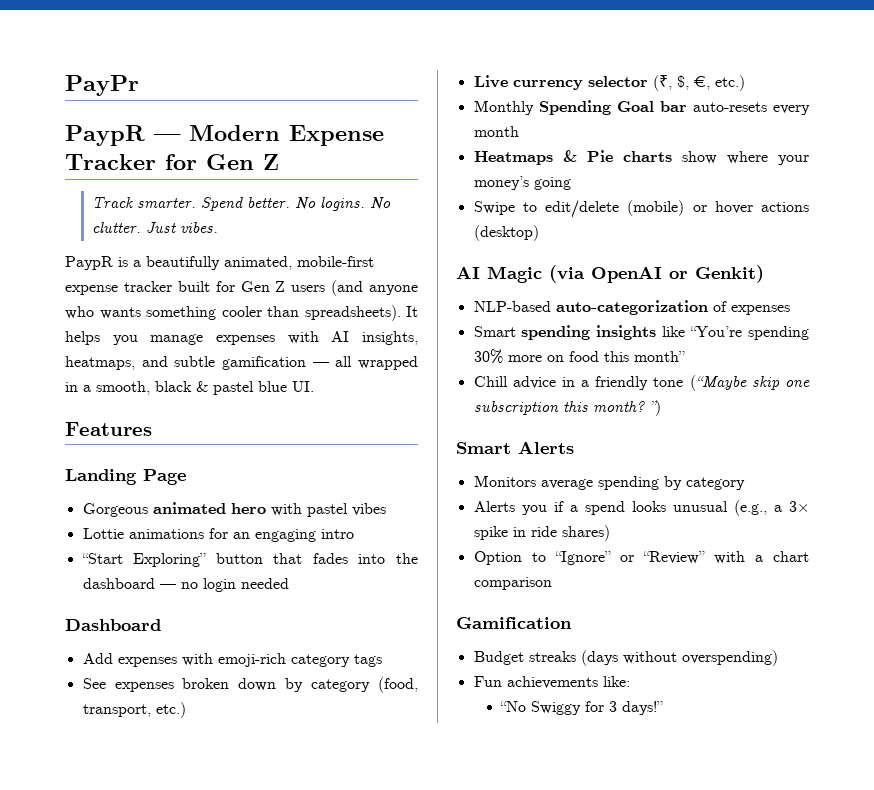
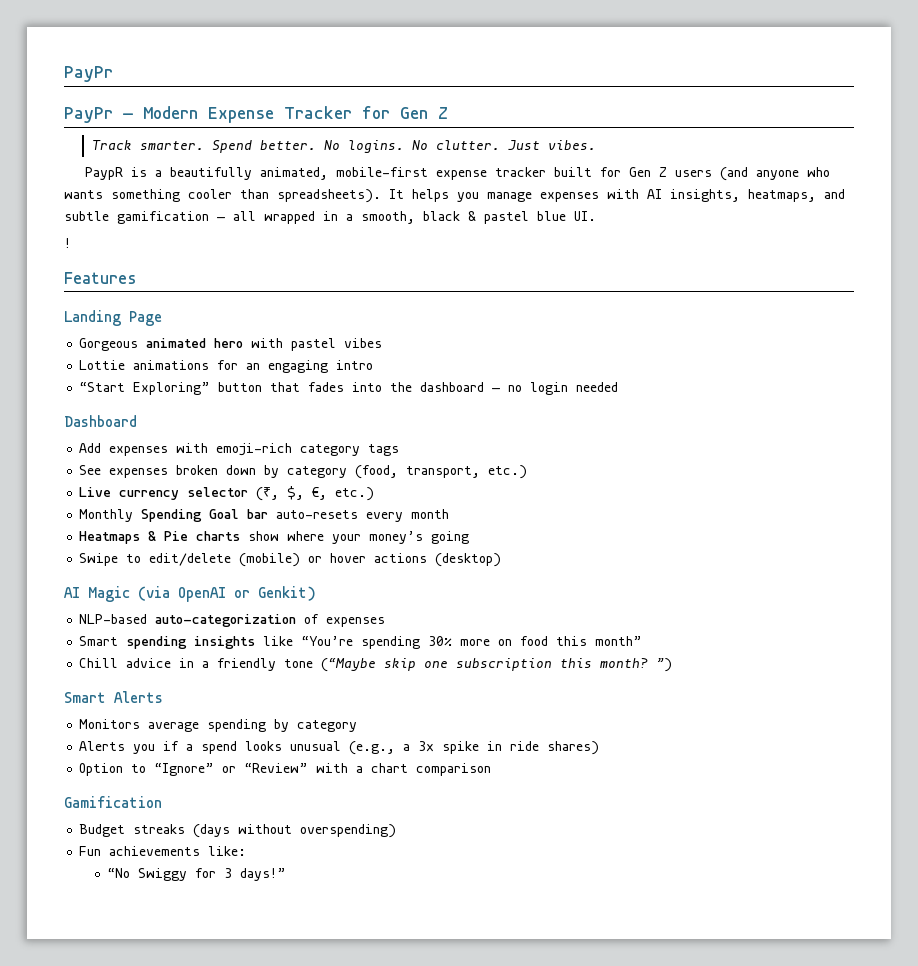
[65,125,145,146] PaypR -> [64,107,113,123] PayPr
(314, 386) none -> [64,238,71,248] // !

